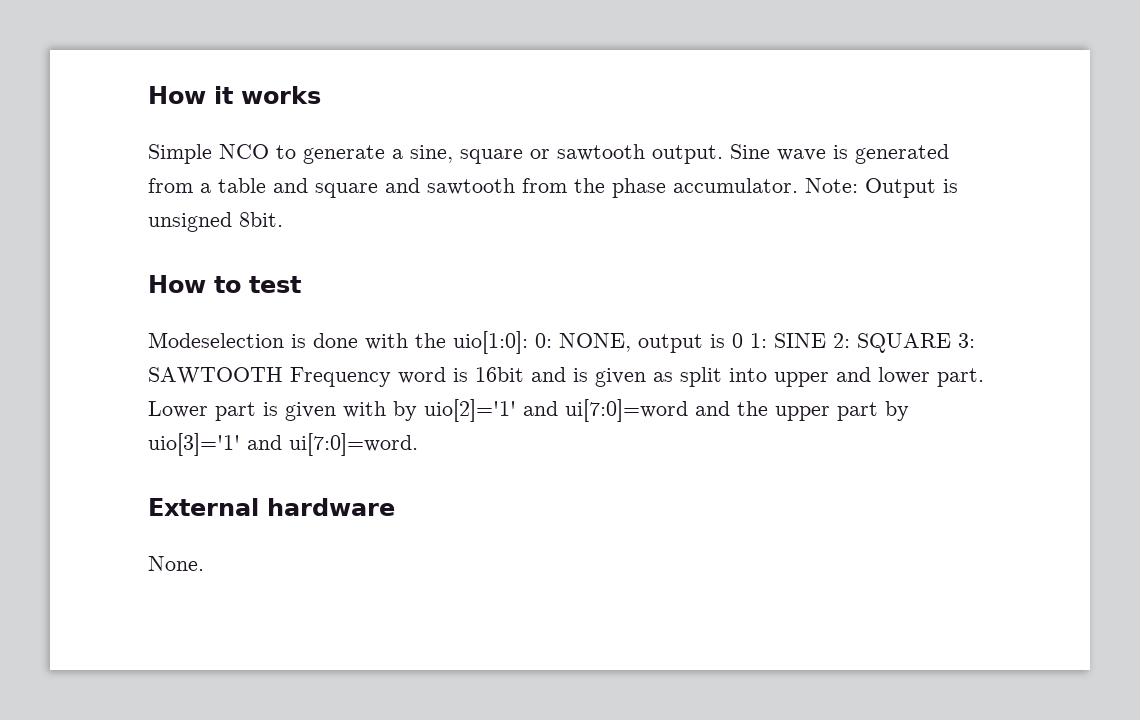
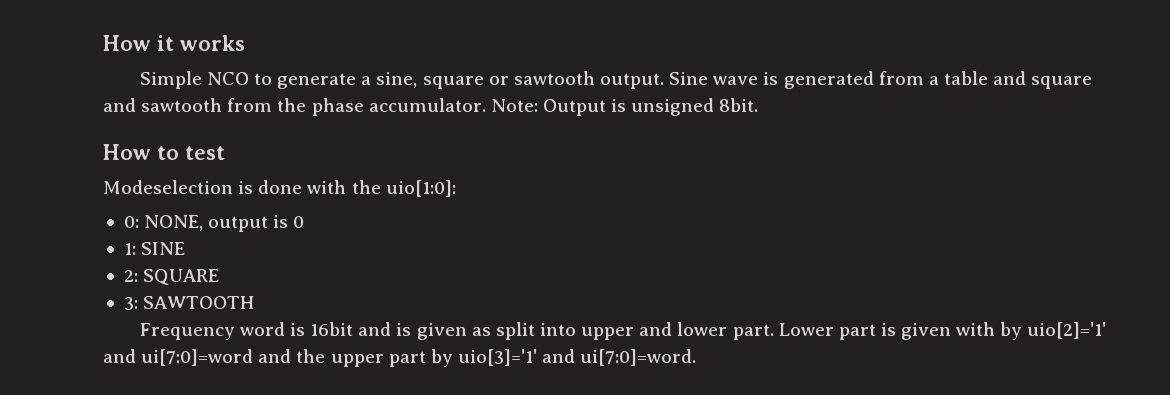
(528, 342) none -> (456, 188) //
(743, 340) none -> (305, 222) //
(826, 340) none -> (186, 248) //
(951, 343) none -> (220, 277) //
(283, 375) none -> (255, 302) //
[148,498,395,516] [148,556,204,571] // External hardware // None. -> (697, 357) none

